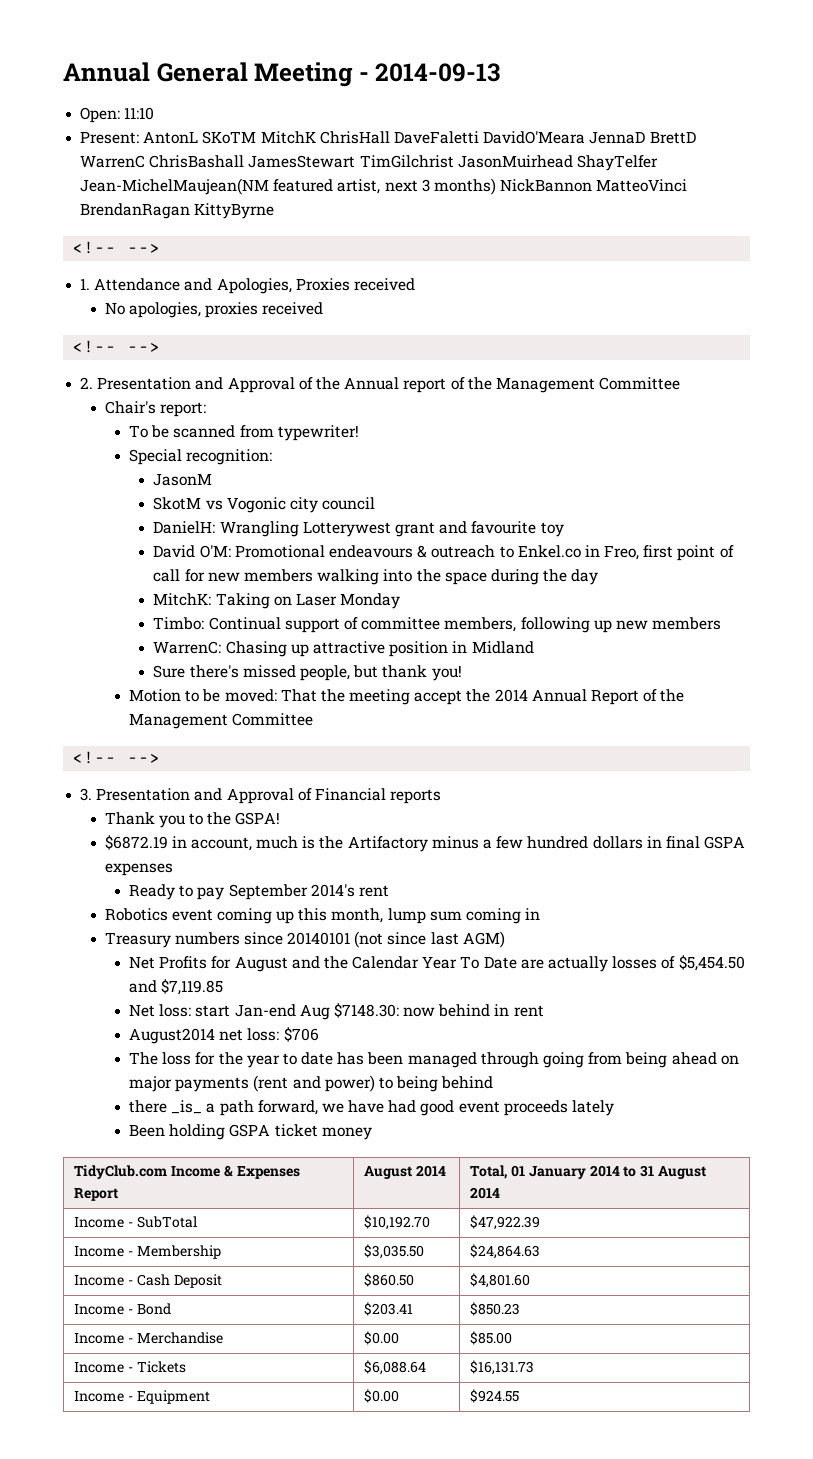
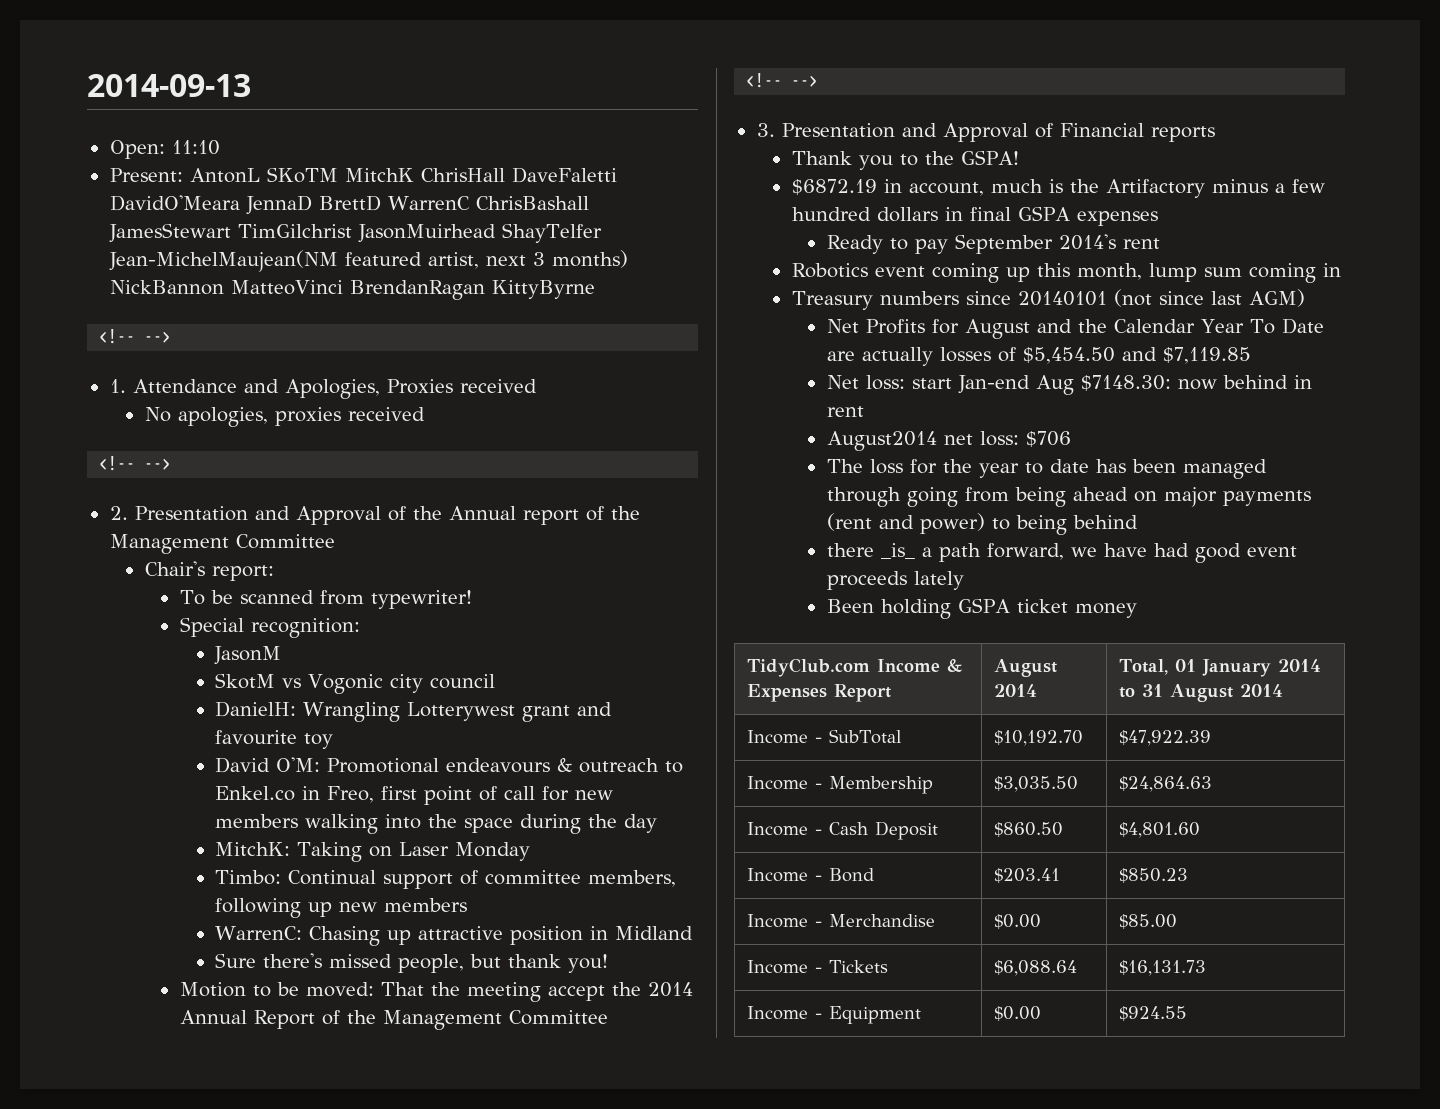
[63,62,369,87] Annual General Meeting - -> (87, 85) none

